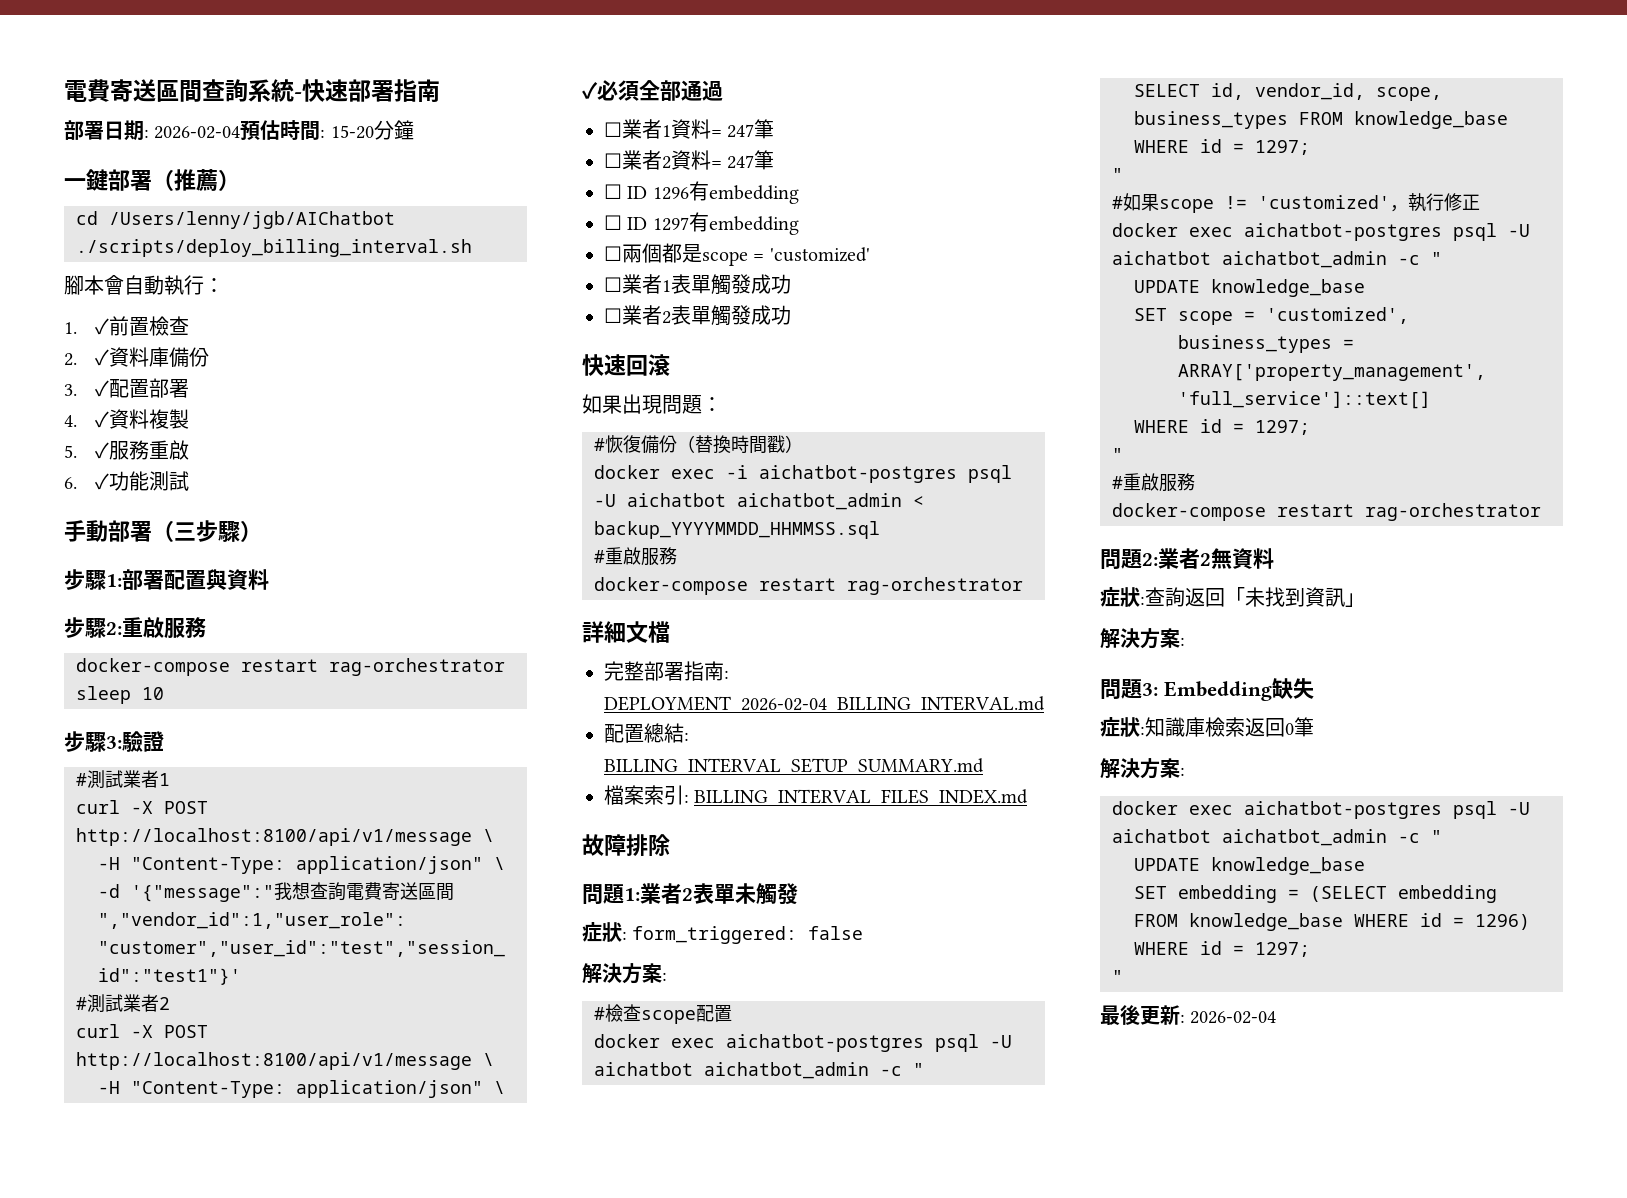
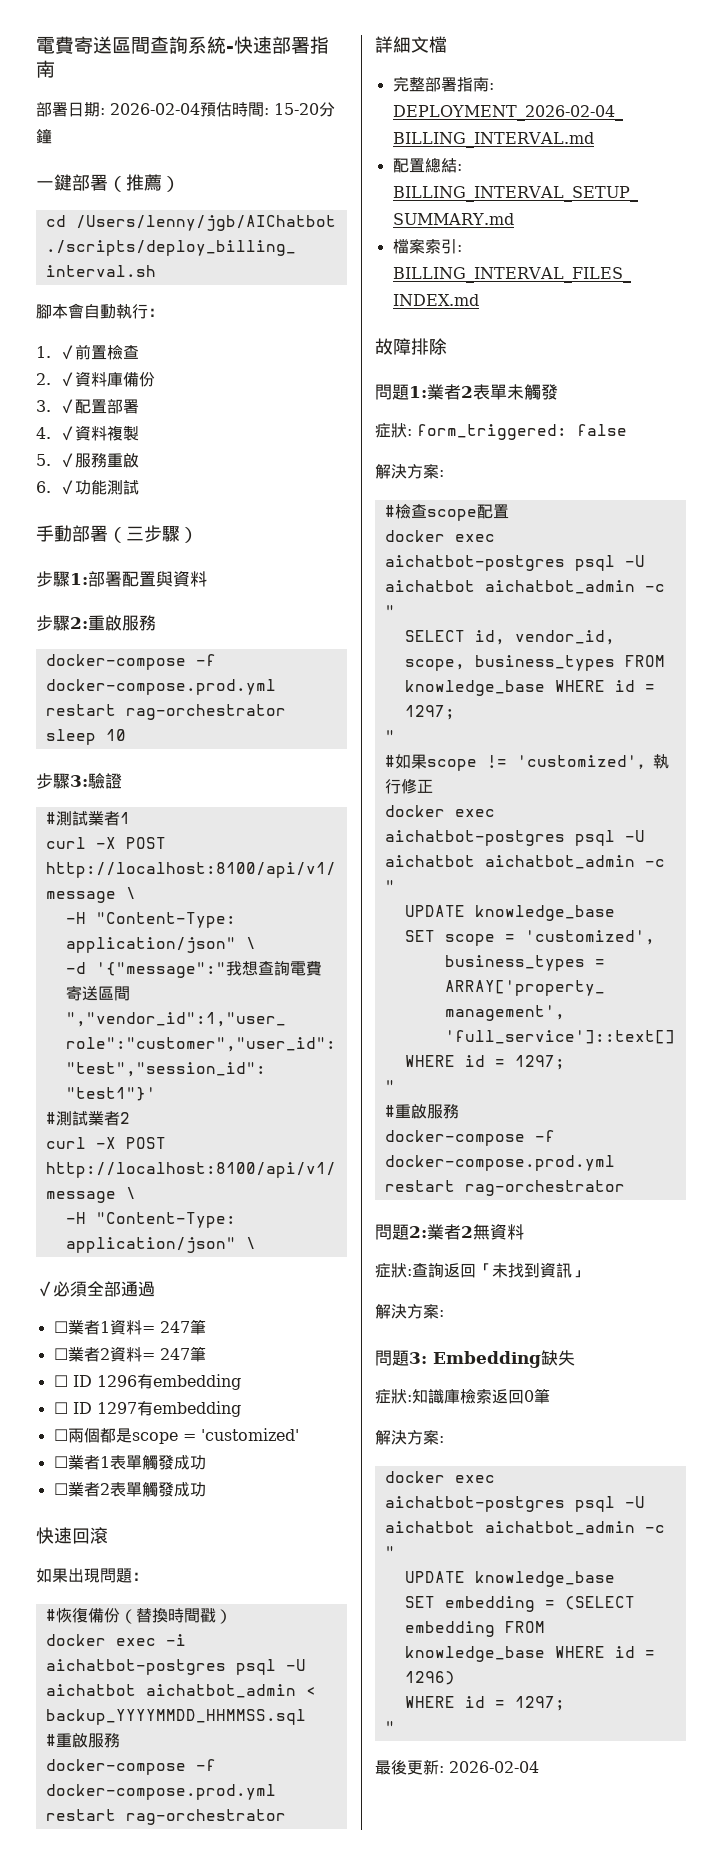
(230, 667) none -> [195,654,216,666] [45,679,276,695] -f docker-compose.prod.yml
(748, 586) none -> [195,1759,216,1771] [45,1784,276,1800] -f docker-compose.prod.yml
(1266, 512) none -> [534,1130,555,1142] [384,1155,615,1171] -f docker-compose.prod.yml

